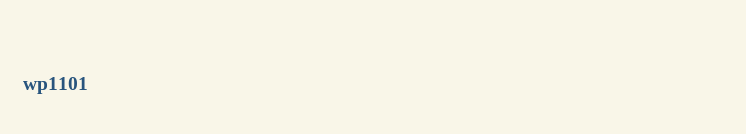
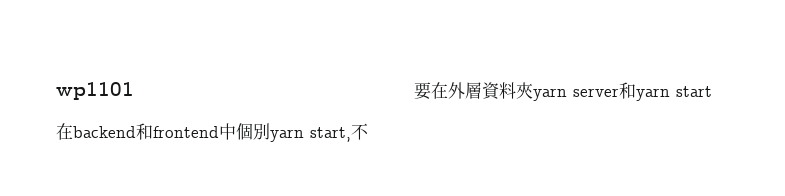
(88, 85) none -> [56,123,368,142] [414,82,712,101] // 在backend和frontend中個別yarn start,不要在外層資料夾yarn server和yarn start

